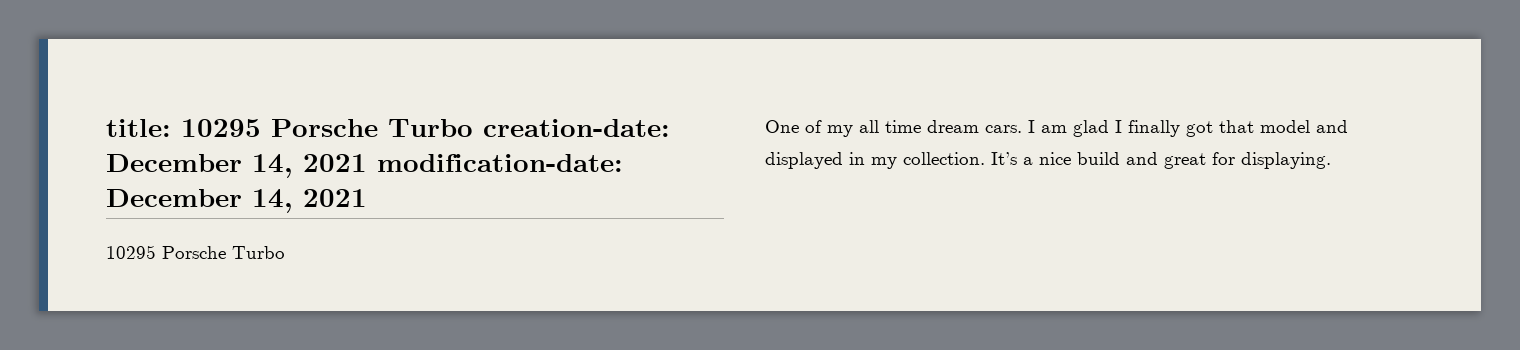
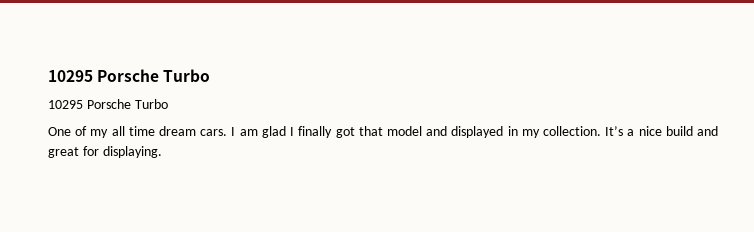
[106,119,670,137] [106,154,623,178] [106,189,367,213] title: 10295 Porsche Turbo creation-date: December 14, 2021 modification-date: December 14, 2021 -> [48,69,211,82] 10295 Porsche Turbo

